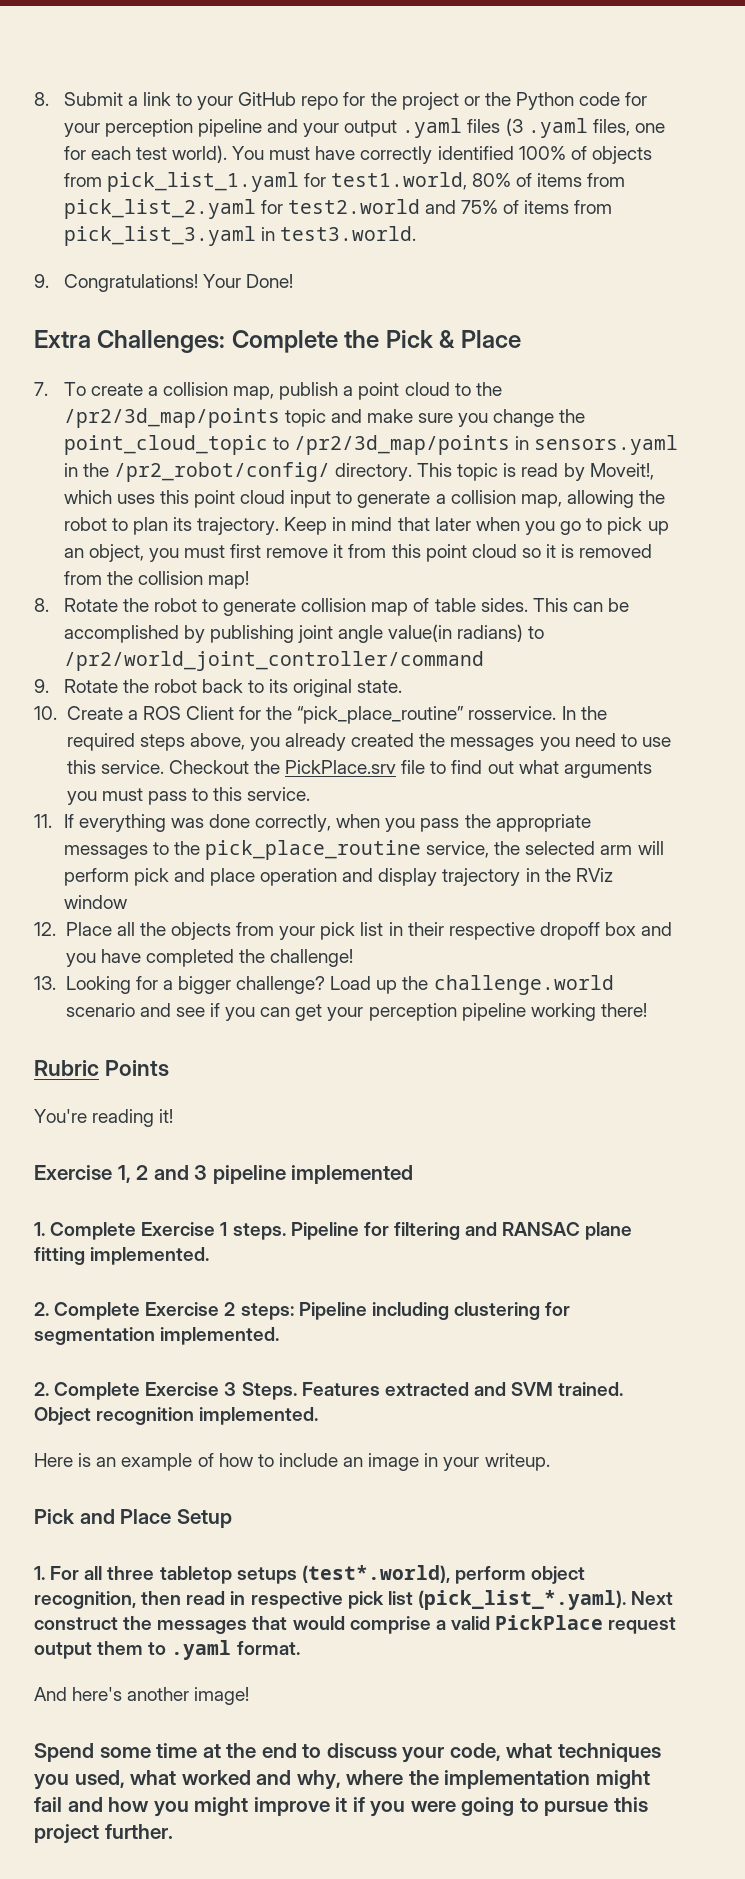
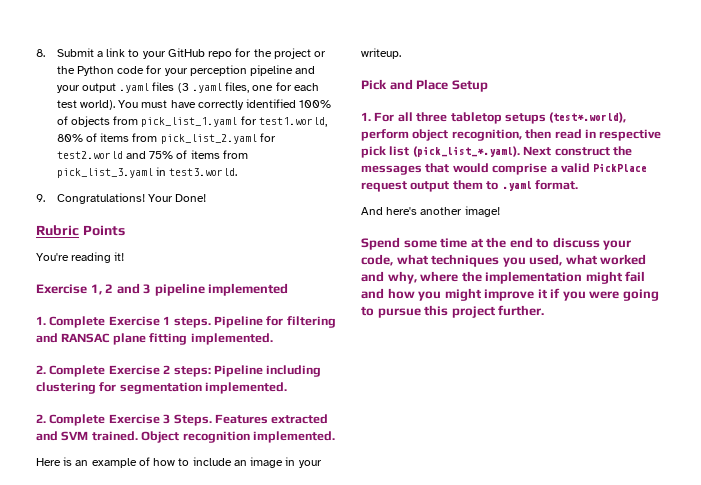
[34,330,521,353] [34,382,502,400] [63,408,586,428] [63,435,679,455] [63,462,654,482] [63,490,666,508] [63,517,669,535] [63,544,653,562] [63,571,249,589] [34,598,630,616] [63,624,545,643] [63,651,484,671] [34,679,403,697] [34,706,607,724] [66,733,671,751] [66,760,652,778] [66,787,311,805] [34,814,591,832] [63,840,664,860] [63,868,613,886] [63,895,127,909] [34,922,673,940] [65,949,354,967] [34,975,614,995] [65,1003,647,1021] // Extra Challenges: Complete the Pick & Place // 7. To create a collision map, publish a point cloud to the /pr2/3d_map/points topic and make sure you change the point_cloud_topic to /pr2/3d_map/points in sensors.yaml in the /pr2_robot/config/ directory. This topic is read by Moveit!, which uses this point cloud input to generate a collision map, allowing the robot to plan its trajectory. Keep in mind that later when you go to pick up an object, you must first remove it from this point cloud so it is removed from the collision map! // 8. Rotate the robot to generate collision map of table sides. This can be accomplished by publishing joint angle value(in radians) to /pr2/world_joint_controller/command // 9. Rotate the robot back to its original state. // 10. Create a ROS Client for the “pick_place_routine” rosservice. In the required steps above, you already created the messages you need to use this service. Checkout the PickPlace.srv file to find out what arguments you must pass to this service. // 11. If everything was done correctly, when you pass the appropriate messages to the pick_place_routine service, the selected arm will perform pick and place operation and display trajectory in the RViz window // 12. Place all the objects from your pick list in their respective dropoff box and you have completed the challenge! // 13. Looking for a bigger challenge? Load up the challenge.world scenario and see if you can get your perception pipeline working there! -> (207, 198) none

